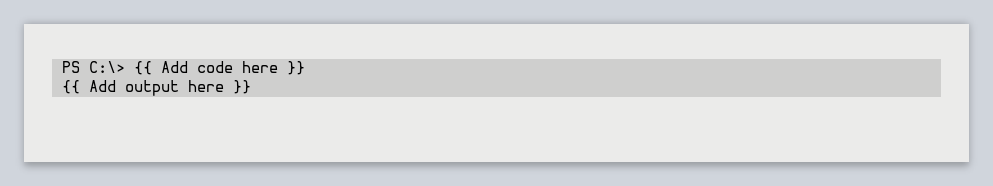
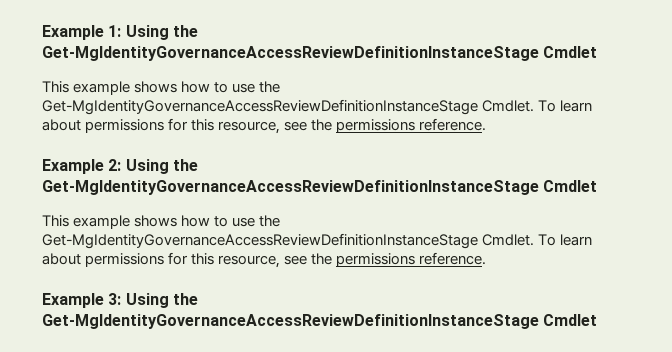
[61,61,305,75] [61,80,251,96] PS C:\> {{ Add code here }} // {{ Add output here }} -> [42,25,198,40] [42,46,598,61] [42,81,281,95] [42,99,593,115] [42,118,487,134] [42,159,198,174] [42,180,598,195] [42,215,281,229] [42,233,593,249] [42,252,487,268] [42,293,198,308] [42,314,598,329] Example 1: Using the Get-MgIdentityGovernanceAccessReviewDefinitionInstanceStage Cmdlet // This example shows how to use the Get-MgIdentityGovernanceAccessReviewDefinitionInstanceStage Cmdlet. To learn about permissions for this resource, see the permissions reference. // Example 2: Using the Get-MgIdentityGovernanceAccessReviewDefinitionInstanceStage Cmdlet // This example shows how to use the Get-MgIdentityGovernanceAccessReviewDefinitionInstanceStage Cmdlet. To learn about permissions for this resource, see the permissions reference. // Example 3: Using the Get-MgIdentityGovernanceAccessReviewDefinitionInstanceStage Cmdlet

